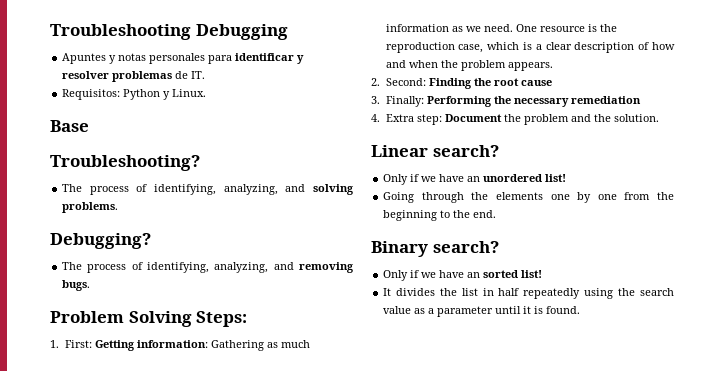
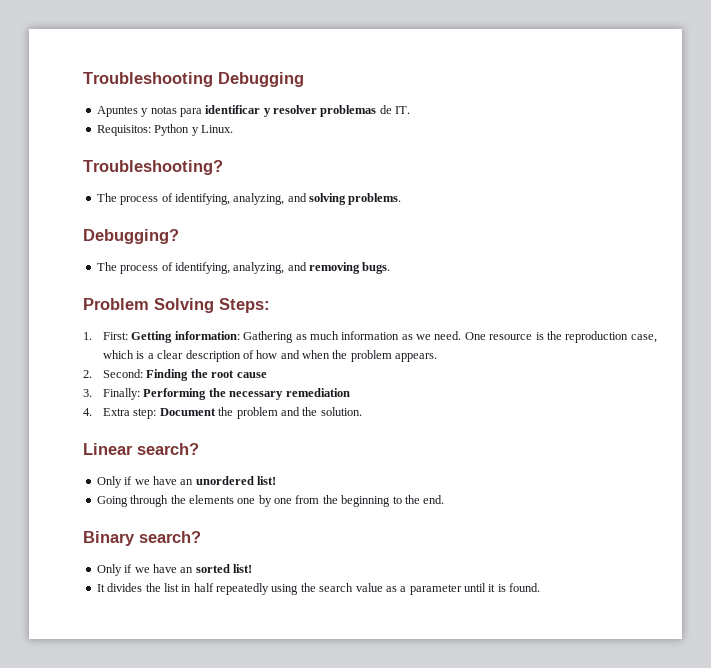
[149,53,206,64] personales -> (177, 110) none
[50,120,89,132] // Base -> (233, 129) none

